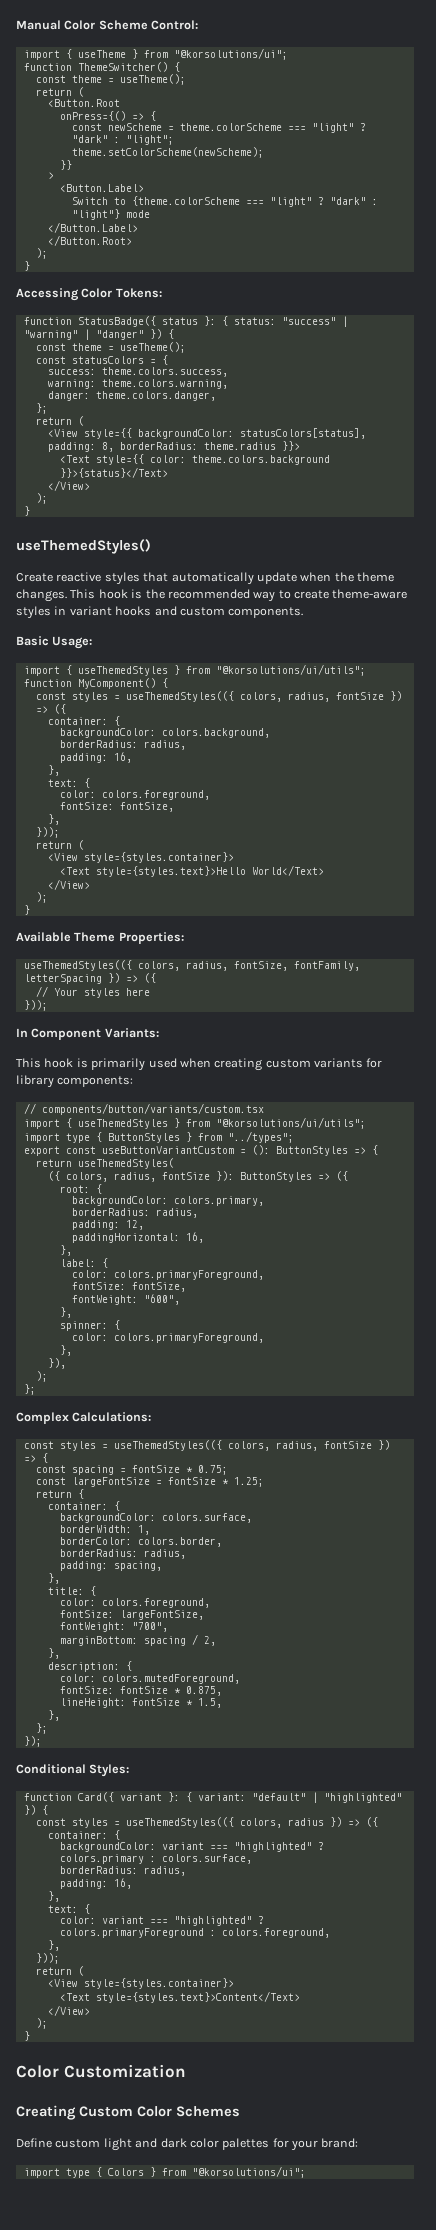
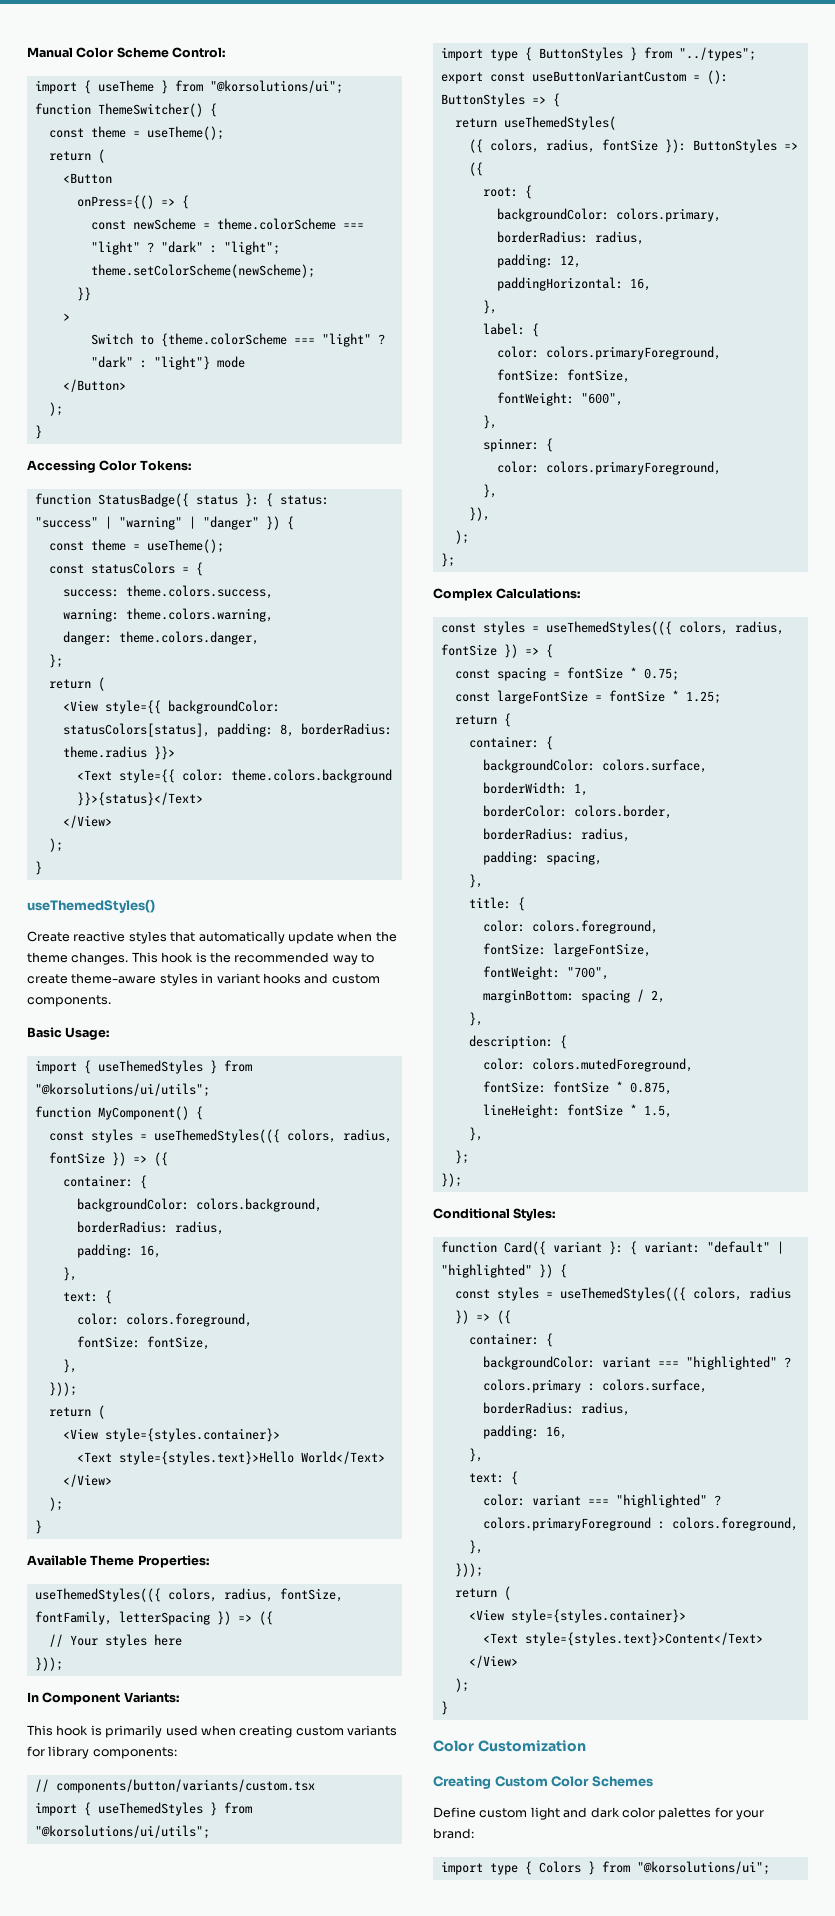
[47,99,120,107] <Button.Root -> [62,173,112,184] <Button
[59,184,144,192] // <Button.Label> -> (70, 317) none
[47,222,138,233] [47,235,132,246] </Button.Label> // </Button.Root> -> [62,379,126,392] </Button>

